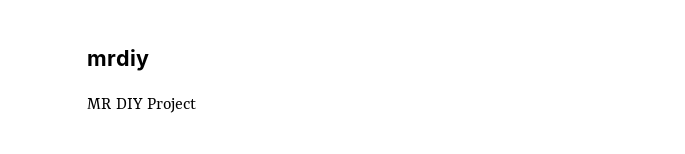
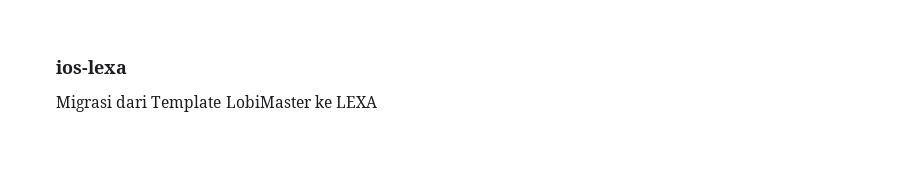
[87,49,149,71] [87,98,197,113] mrdiy // MR DIY Project -> [56,60,127,74] [56,95,377,112] ios-lexa // Migrasi dari Template LobiMaster ke LEXA

